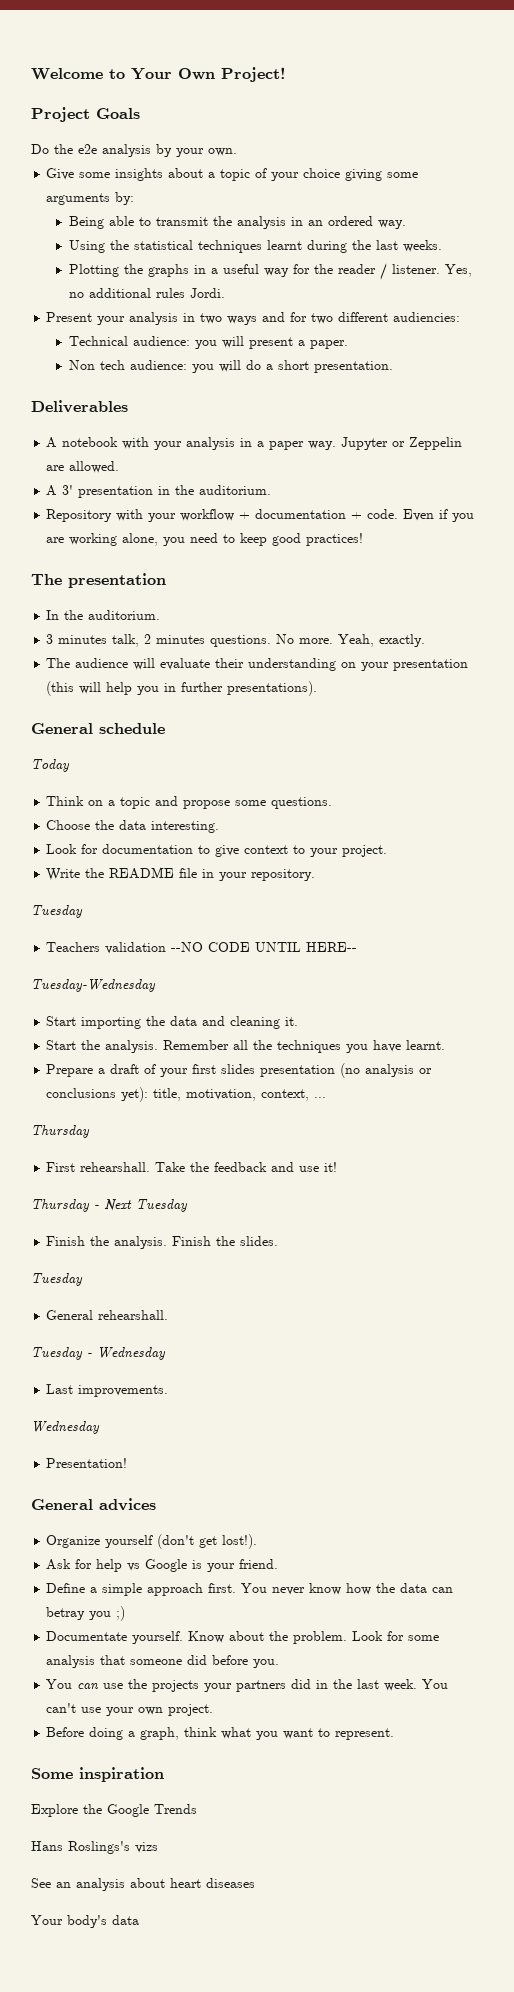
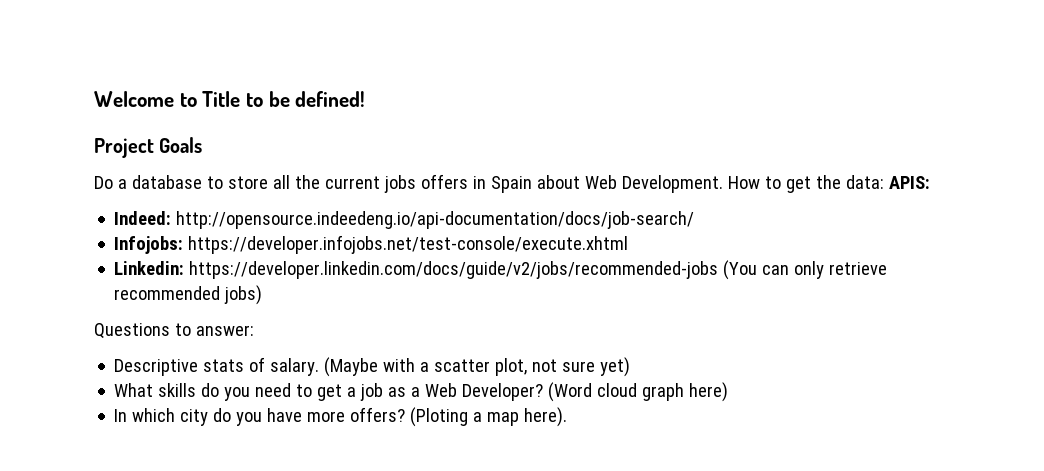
[131,67,286,82] Your Own Project! -> [202,91,366,107] Title to be defined!
[54,144,237,157] [46,168,419,181] [46,192,135,205] [68,216,406,229] [68,240,442,253] [68,263,472,280] [68,288,225,298] [46,312,461,325] [68,336,348,349] [68,360,393,373] [31,400,128,413] [46,437,463,450] [46,461,120,473] [46,485,272,498] [46,509,475,522] [46,533,364,546] [31,573,166,588] [46,610,161,620] [46,634,426,647] [46,658,469,671] [46,681,318,696] [31,723,165,734] [31,759,70,772] [46,796,333,809] [46,820,220,833] [46,844,388,857] [46,867,316,881] [31,905,83,918] [46,942,358,954] [31,979,156,992] [46,1016,299,1029] [46,1040,446,1053] [46,1063,433,1078] [46,1087,327,1102] [31,1125,90,1138] [46,1162,338,1172] [31,1199,188,1212] [46,1236,279,1249] [31,1273,83,1286] [46,1310,169,1320] [31,1347,166,1360] [46,1384,169,1397] [31,1421,100,1434] [46,1458,128,1468] [31,1498,156,1511] [46,1534,258,1549] [46,1559,279,1572] [46,1583,454,1596] [46,1606,126,1621] [46,1631,440,1644] [46,1655,280,1668] [46,1679,449,1692] [46,1703,214,1716] [46,1727,395,1740] [31,1767,164,1782] [31,1804,197,1817] [31,1841,158,1854] [31,1878,255,1891] [31,1915,139,1928] the e2e analysis by your own. // Give some insights about a topic of your choice giving some arguments by: // Being able to transmit the analysis in an ordered way. // Using the statistical techniques learnt during the last weeks. // Plotting the graphs in a useful way for the reader / listener. Yes, no additional rules Jordi. // Present your analysis in two ways and for two different audiencies: // Technical audience: you will present a paper. // Non tech audience: you will do a short presentation. // Deliverables // A notebook with your analysis in a paper way. Jupyter or Zeppelin are allowed. // A 3' presentation in the auditorium. // Repository with your workflow + documentation + code. Even if you are working alone, you need to keep good practices! // The presentation // In the auditorium. // 3 minutes talk, 2 minutes questions. No more. Yeah, exactly. // The audience will evaluate their understanding on your presentation (this will help you in further presentations). // General schedule // Today // Think on a topic and propose some questions. // Choose the data interesting. // Look for documentation to give context to your project. // Write the README file in your repository. // Tuesday // Teachers validation --NO CODE UNTIL HERE-- // Tuesday-Wednesday // Start importing the data and cleaning it. // Start the analysis. Remember all the techniques you have learnt. // Prepare a draft of your first slides presentation (no analysis or conclusions yet): title, motivation, context, ... // Thursday // First rehearshall. Take the feedback and use it! // Thursday - Next Tuesday // Finish the analysis. Finish the slides. // Tuesday // General rehearshall. // Tuesday - Wednesday // Last improvements. // Wednesday // Presentation! // General advices // Organize yourself (don't get lost!). // Ask for help vs Google is your friend. // Define a simple approach first. You never know how the data can betray you ;) // Documentate yourself. Know about the problem. Look for some analysis that someone did before you. // You can use the projects your partners did in the last week. You can't use your own project. // Before doing a graph, think what you want to represent. // Some inspiration // Explore the Google Trends // Hans Roslings's vizs // See an analysis about heart diseases // Your body's data -> [117,174,930,193] [114,211,695,229] [114,235,629,254] [114,260,888,280] [114,285,263,305] [94,323,254,339] [114,357,631,377] [114,382,729,402] [114,407,568,427] a database to store all the current jobs offers in Spain about Web Development. How to get the data: APIS: // Indeed: http://opensource.indeedeng.io/api-documentation/docs/job-search/ // Infojobs: https://developer.infojobs.net/test-console/execute.xhtml // Linkedin: https://developer.linkedin.com/docs/guide/v2/jobs/recommended-jobs (You can only retrieve recommended jobs) // Questions to answer: // Descriptive stats of salary. (Maybe with a scatter plot, not sure yet) // What skills do you need to get a job as a Web Developer? (Word cloud graph here) // In which city do you have more offers? (Ploting a map here).

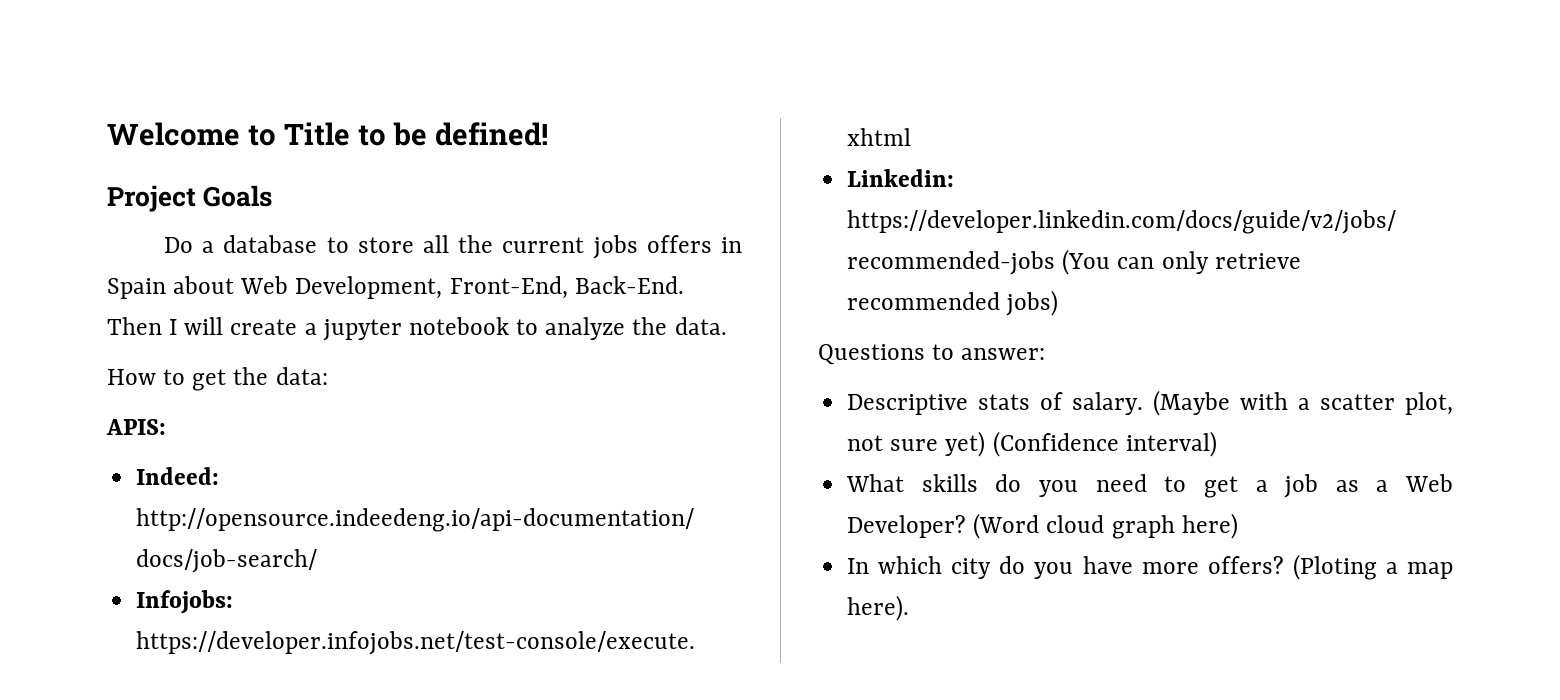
[621,175,723,193] Development. -> [295,276,684,299] [107,317,727,341] Development, Front-End, Back-End. Then I will create a jupyter notebook to analyze the data. //
(884, 182) none -> (328, 376) //
(631, 367) none -> [992,431,1217,457] (Confidence interval)

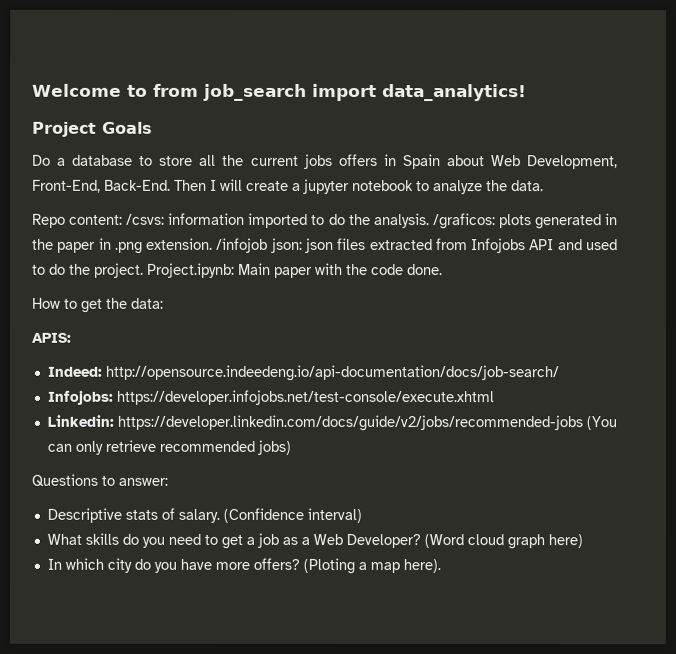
[283,122,548,146] Title to be defined! -> [153,83,527,102] from job_search import data_analytics!
(727, 326) none -> [32,212,618,230] [32,237,618,254] [32,262,443,278] // Repo content: /csvs: information imported to do the analysis. /graficos: plots generated in the paper in .png extension. /infojob json: json files extracted from Infojobs API and used to do the project. Project.ipynb: Main paper with the code done.
[1153,390,1453,416] [847,431,986,457] (Maybe with a scatter plot, not sure yet) -> (220, 515) none

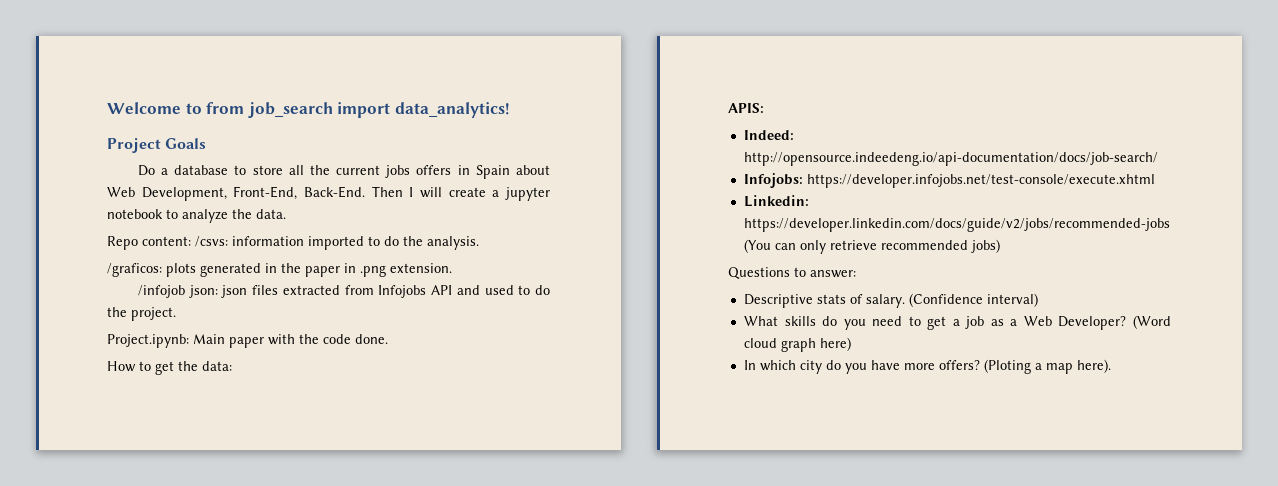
(430, 221) none -> (479, 243) //
(214, 243) none -> (452, 268) //
(144, 270) none -> (176, 314) //

